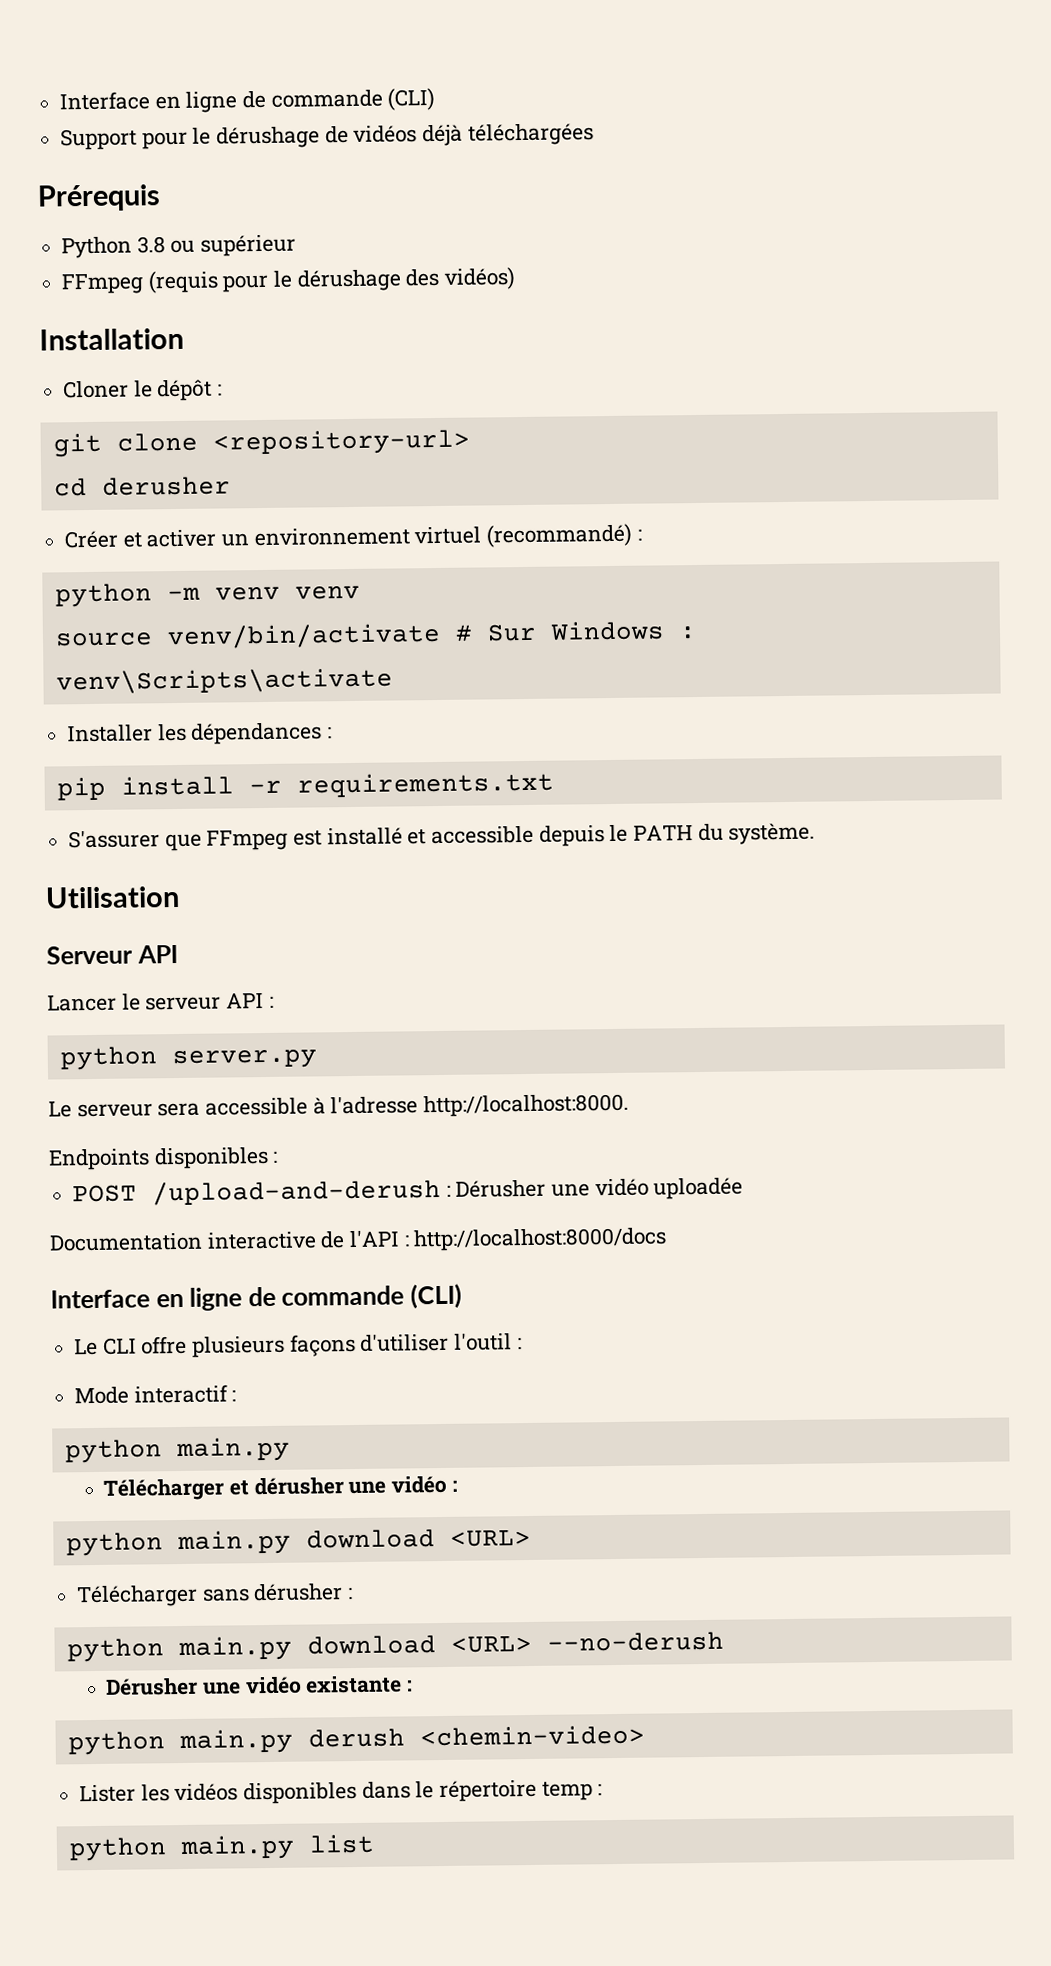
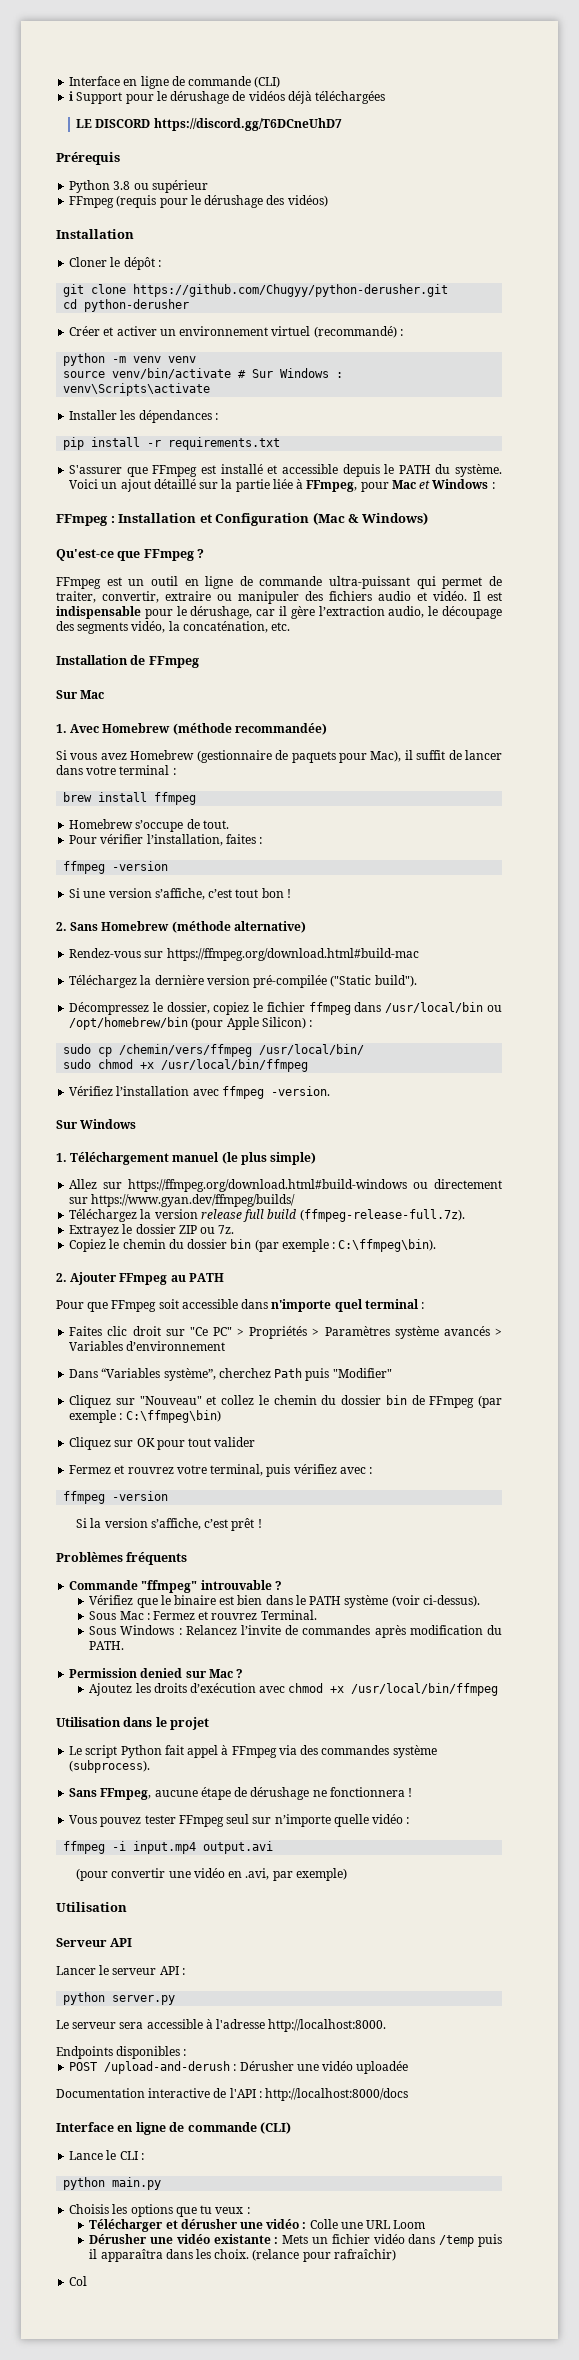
[59,87,436,113] Interface en ligne de commande (CLI) // -> [69,76,281,89] [69,91,75,101] Interface en ligne de commande (CLI) // ℹ
(594, 134) none -> [76,118,342,131] // LE DISCORD https://discord.gg/T6DCneUhD7
[212,428,470,456] <repository-url> -> [133,284,449,297] https://github.com/Chugyy/python-derusher.git
[101,476,231,496] derusher -> [84,299,190,312] python-derusher
(816, 833) none -> [69,479,495,492] [56,512,428,526] [56,549,205,561] [56,576,502,589] [56,591,502,604] [56,606,503,619] [56,621,291,634] [56,655,199,668] [56,690,105,699] [56,723,327,735] [56,750,503,763] [56,765,176,775] [63,792,197,805] [69,819,229,832] [69,834,263,846] [63,861,169,874] [69,888,291,900] [56,921,306,933] [69,948,419,961] [69,975,417,988] [69,1002,502,1015] [69,1017,313,1030] [63,1044,365,1057] [63,1059,309,1072] [69,1086,330,1099] [56,1119,137,1129] [56,1152,317,1165] [69,1179,502,1192] [69,1194,296,1207] [69,1209,465,1222] [69,1224,235,1237] [69,1239,437,1252] [56,1272,224,1285] [56,1299,425,1312] [69,1326,502,1339] [69,1341,226,1351] [69,1368,392,1381] [69,1395,503,1408] [69,1410,221,1423] [69,1437,256,1450] [69,1464,373,1477] [63,1491,169,1504] [76,1518,262,1531] [56,1552,188,1565] [69,1580,282,1593] [89,1595,480,1608] [89,1610,317,1620] [89,1625,502,1638] [89,1641,125,1650] [69,1668,244,1678] [89,1683,499,1696] [56,1717,210,1730] [69,1745,437,1758] [69,1760,151,1773] [69,1787,413,1800] [69,1814,410,1827] [63,1841,274,1854] [76,1868,347,1881] Voici un ajout détaillé sur la partie liée à FFmpeg, pour Mac et Windows : // FFmpeg : Installation et Configuration (Mac & Windows) // Qu'est-ce que FFmpeg ? // FFmpeg est un outil en ligne de commande ultra-puissant qui permet de traiter, convertir, extraire ou manipuler des fichiers audio et vidéo. Il est indispensable pour le dérushage, car il gère l’extraction audio, le découpage des segments vidéo, la concaténation, etc. // Installation de FFmpeg // Sur Mac // 1. Avec Homebrew (méthode recommandée) // Si vous avez Homebrew (gestionnaire de paquets pour Mac), il suffit de lancer dans votre terminal : // brew install ffmpeg // Homebrew s’occupe de tout. // Pour vérifier l’installation, faites : // ffmpeg -version // Si une version s’affiche, c’est tout bon ! // 2. Sans Homebrew (méthode alternative) // Rendez-vous sur https://ffmpeg.org/download.html#build-mac // Téléchargez la dernière version pré-compilée ("Static build"). // Décompressez le dossier, copiez le fichier ffmpeg dans /usr/local/bin ou /opt/homebrew/bin (pour Apple Silicon) : // sudo cp /chemin/vers/ffmpeg /usr/local/bin/ // sudo chmod +x /usr/local/bin/ffmpeg // Vérifiez l’installation avec ffmpeg -version. // Sur Windows // 1. Téléchargement manuel (le plus simple) // Allez sur https://ffmpeg.org/download.html#build-windows ou directement sur https://www.gyan.dev/ffmpeg/builds/ // Téléchargez la version release full build (ffmpeg-release-full.7z). // Extrayez le dossier ZIP ou 7z. // Copiez le chemin du dossier bin (par exemple : C:\ffmpeg\bin). // 2. Ajouter FFmpeg au PATH // Pour que FFmpeg soit accessible dans n'importe quel terminal : // Faites clic droit sur "Ce PC" > Propriétés > Paramètres système avancés > Variables d’environnement // Dans “Variables système”, cherchez Path puis "Modifier" // Cliquez sur "Nouveau" et collez le chemin du dossier bin de FFmpeg (par exemple : C:\ffmpeg\bin) // Cliquez sur OK pour tout valider // Fermez et rouvrez votre terminal, puis vérifiez avec : // ffmpeg -version // Si la version s’affiche, c’est prêt ! // Problèmes fréquents // Commande "ffmpeg" introuvable ? // Vérifiez que le binaire est bien dans le PATH système (voir ci-dessus). // Sous Mac : Fermez et rouvrez Terminal. // Sous Windows : Relancez l’invite de commandes après modification du PATH. // Permission denied sur Mac ? // Ajoutez les droits d’exécution avec chmod +x /usr/local/bin/ffmpeg // Utilisation dans le projet // Le script Python fait appel à FFmpeg via des commandes système (subprocess). // Sans FFmpeg, aucune étape de dérushage ne fonctionnera ! // Vous pouvez tester FFmpeg seul sur n’importe quelle vidéo : // ffmpeg -i input.mp4 output.avi // (pour convertir une vidéo en .avi, par exemple)
[74,1333,522,1358] [74,1384,237,1405] [64,1436,290,1464] Le CLI offre plusieurs façons d'utiliser l'outil : // Mode interactif : // python main.py -> [69,2150,144,2160] [63,2177,162,2190] [69,2204,250,2217] Lance le CLI : // python main.py // Choisis les options que tu veux :
[65,1528,531,1557] [76,1583,354,1608] [66,1631,724,1663] // python main.py download <URL> // Télécharger sans dérusher : // python main.py download <URL> --no-derush -> [309,2219,426,2229] Colle une URL Loom
[67,1724,645,1756] [79,1779,603,1805] [68,1833,375,1862] // python main.py derush <chemin-video> // Lister les vidéos disponibles dans le répertoire temp : // python main.py list -> [282,2234,503,2247] [89,2249,396,2262] [69,2276,88,2286] Mets un fichier vidéo dans /temp puis il apparaîtra dans les choix. (relance pour rafraîchir) // Col

